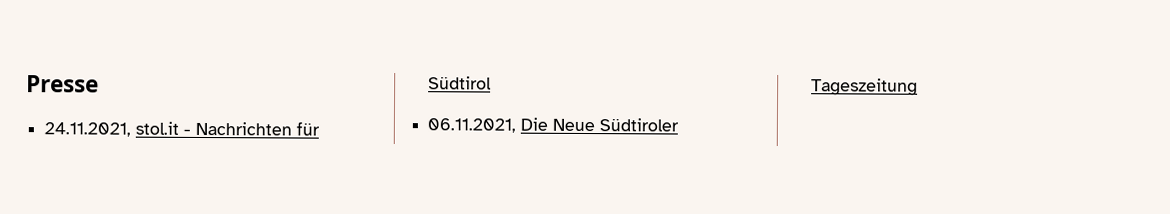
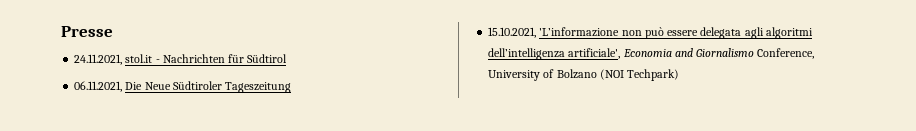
(919, 87) none -> [488,27,813,39] [488,48,815,60] [488,69,680,81] // 15.10.2021, 'L’informazione non può essere delegata agli algoritmi dell’intelligenza artificiale', Economia and Giornalismo Conference, University of Bolzano (NOI Techpark)

